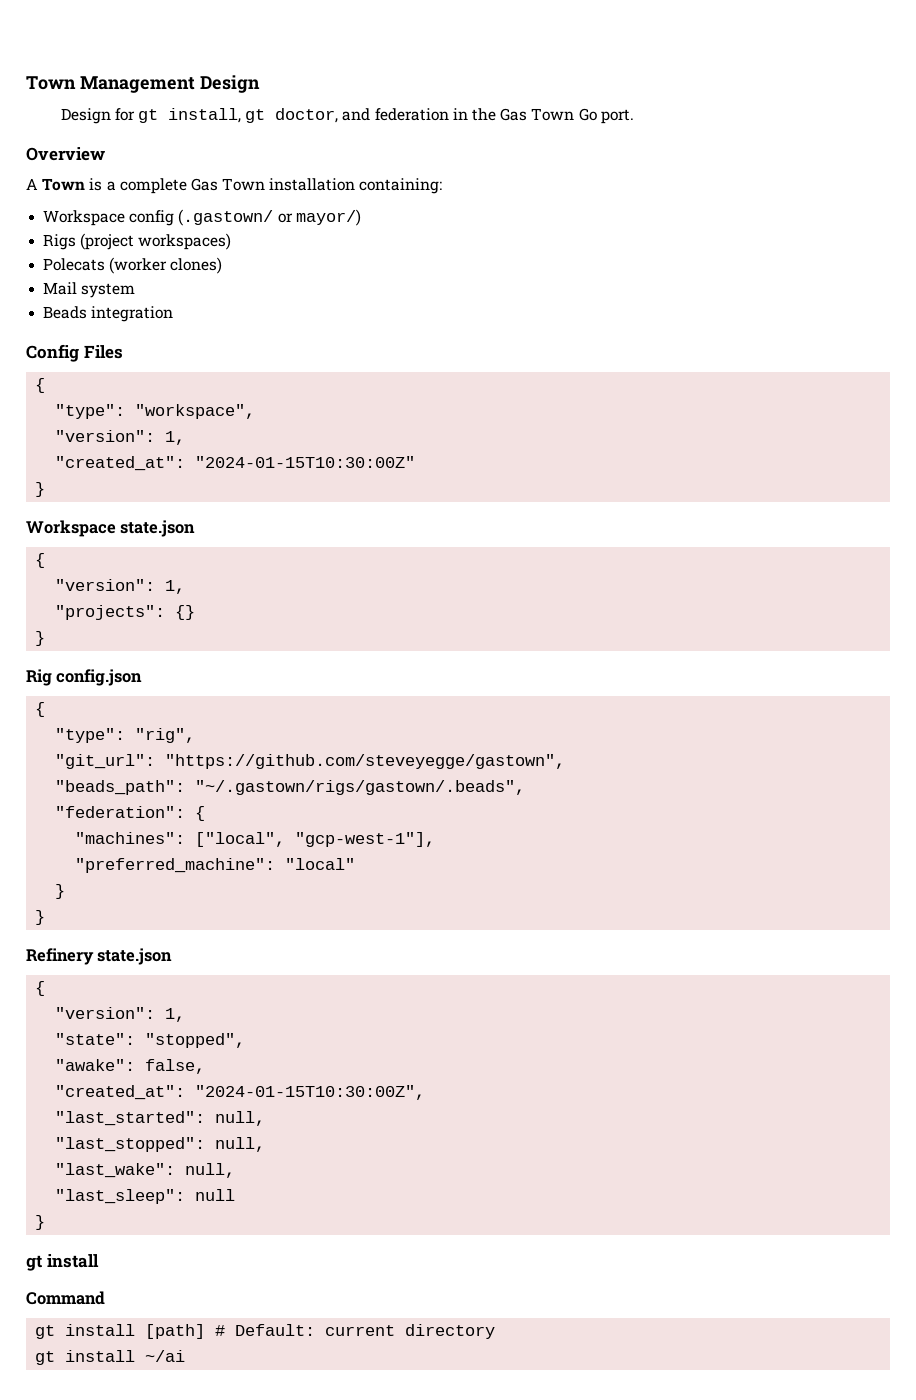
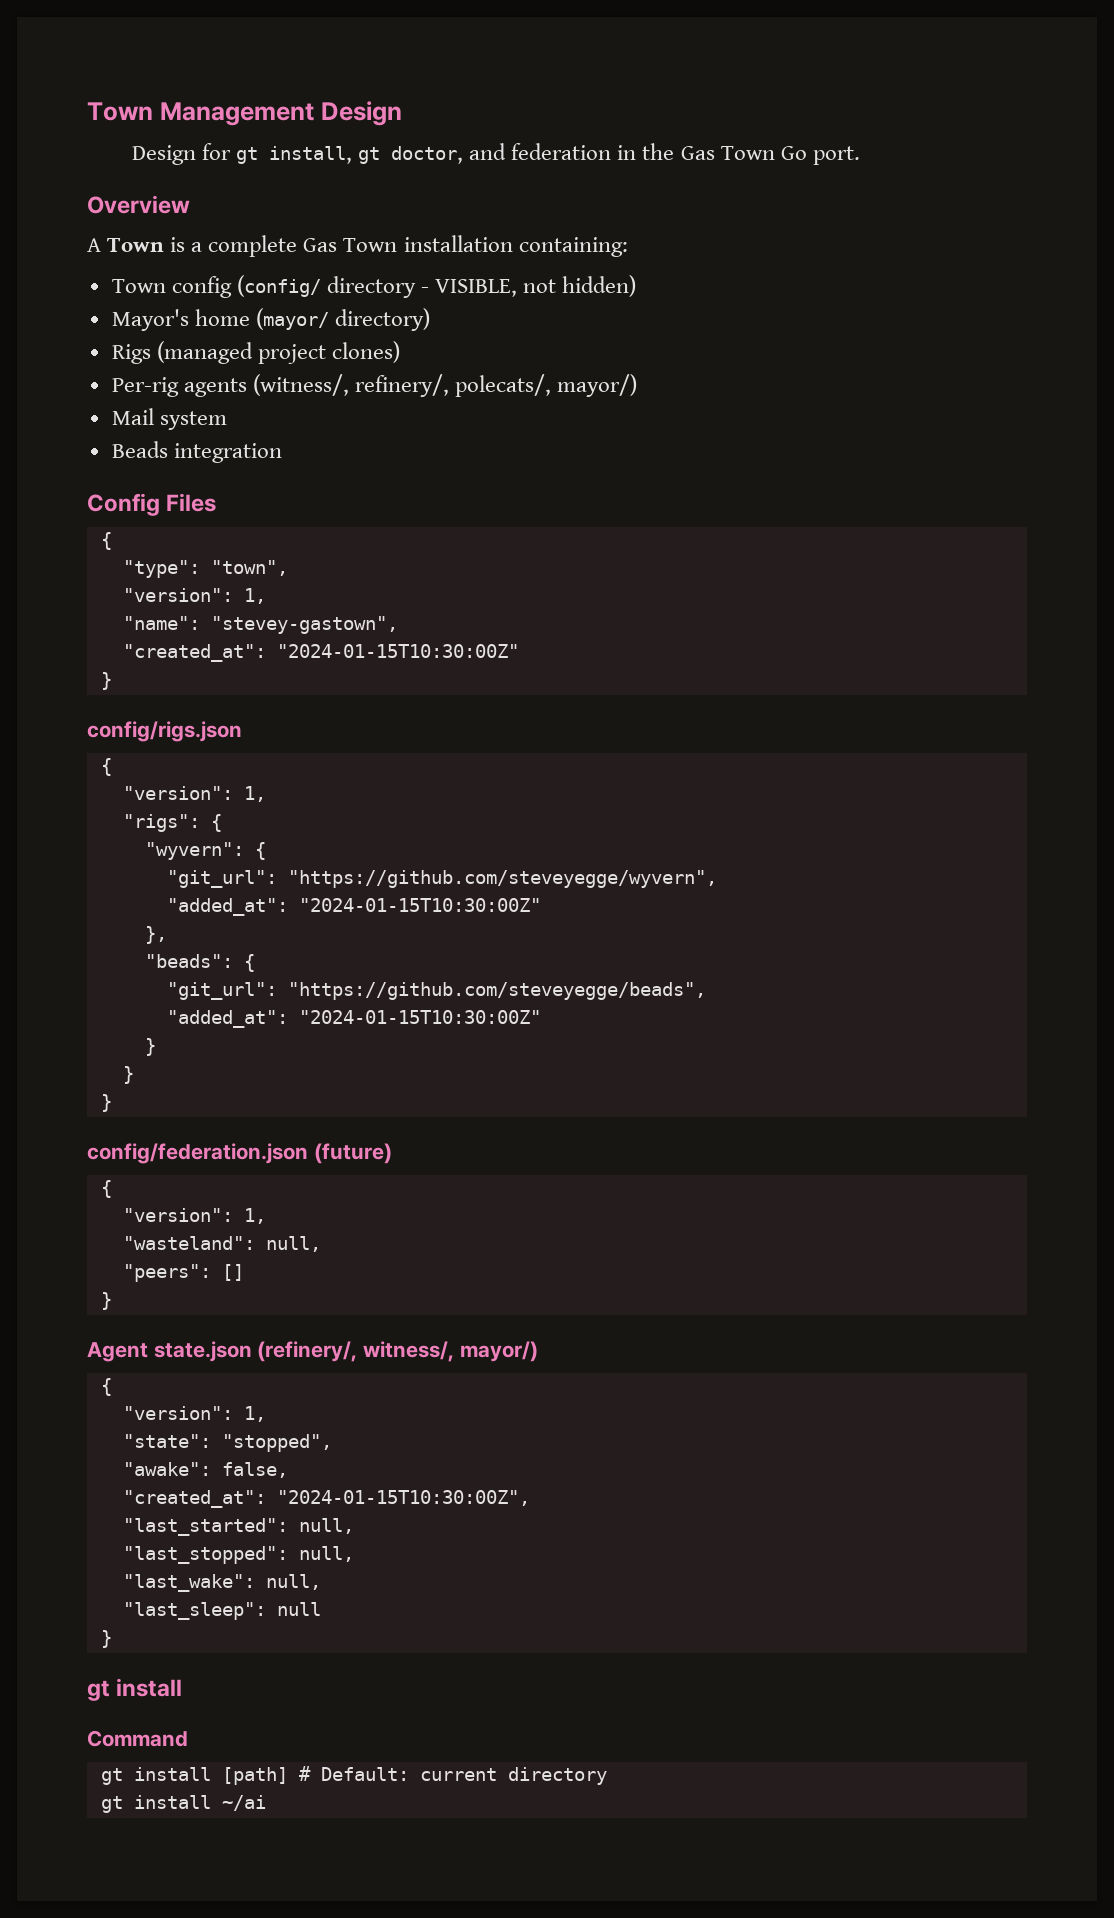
[43,209,361,226] [43,233,232,250] [43,257,223,274] Workspace config (.gastown/ or mayor/) // Rigs (project workspaces) // Polecats (worker clones) -> [111,275,637,298] [111,308,430,331] [111,341,400,364] [111,374,638,397] Town config (config/ directory - VISIBLE, not hidden) // Mayor's home (mayor/ directory) // Rigs (managed project clones) // Per-rig agents (witness/, refinery/, polecats/, mayor/)
[135,404,256,419] [55,430,186,445] "workspace", // "version": 1, -> [210,560,288,576] [122,588,266,604] [122,616,398,634] "town", // "version": 1, // "name": "stevey-gastown",
[26,520,196,537] [35,553,46,568] [55,579,186,594] [55,605,196,620] [35,631,46,646] [26,669,143,686] [35,702,46,717] [55,728,196,743] [55,754,566,769] [55,780,526,795] [55,806,206,821] [75,832,436,847] [75,858,356,873] [55,884,66,899] [35,910,46,925] [26,948,173,965] Workspace state.json // { // "version": 1, // "projects": {} // } // Rig config.json // { // "type": "rig", // "git_url": "https://github.com/steveyegge/gastown", // "beads_path": "~/.gastown/rigs/gastown/.beads", // "federation": { // "machines": ["local", "gcp-west-1"], // "preferred_machine": "local" // } // } // Refinery state.json -> [87,721,242,742] [100,758,112,776] [122,786,266,802] [122,814,222,832] [144,842,266,860] [166,870,717,888] [166,898,541,916] [144,926,167,944] [144,954,255,972] [166,982,706,1000] [166,1010,541,1028] [144,1038,156,1056] [122,1066,134,1084] [100,1094,112,1112] [87,1143,392,1164] [100,1180,112,1198] [122,1208,266,1224] [122,1236,321,1252] [122,1264,244,1282] [100,1292,112,1310] [87,1341,538,1362] config/rigs.json // { // "version": 1, // "rigs": { // "wyvern": { // "git_url": "https://github.com/steveyegge/wyvern", // "added_at": "2024-01-15T10:30:00Z" // }, // "beads": { // "git_url": "https://github.com/steveyegge/beads", // "added_at": "2024-01-15T10:30:00Z" // } // } // } // config/federation.json (future) // { // "version": 1, // "wasteland": null, // "peers": [] // } // Agent state.json (refinery/, witness/, mayor/)

